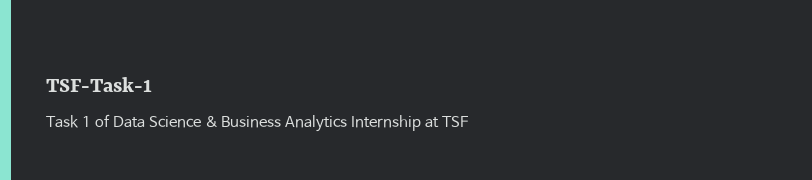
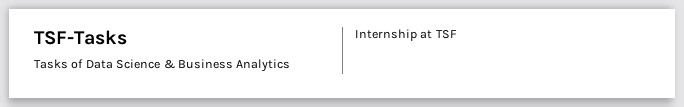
[46,77,152,92] [46,115,91,128] TSF-Task-1 // Task 1 -> [34,30,127,45] [34,59,68,69] TSF-Tasks // Tasks

